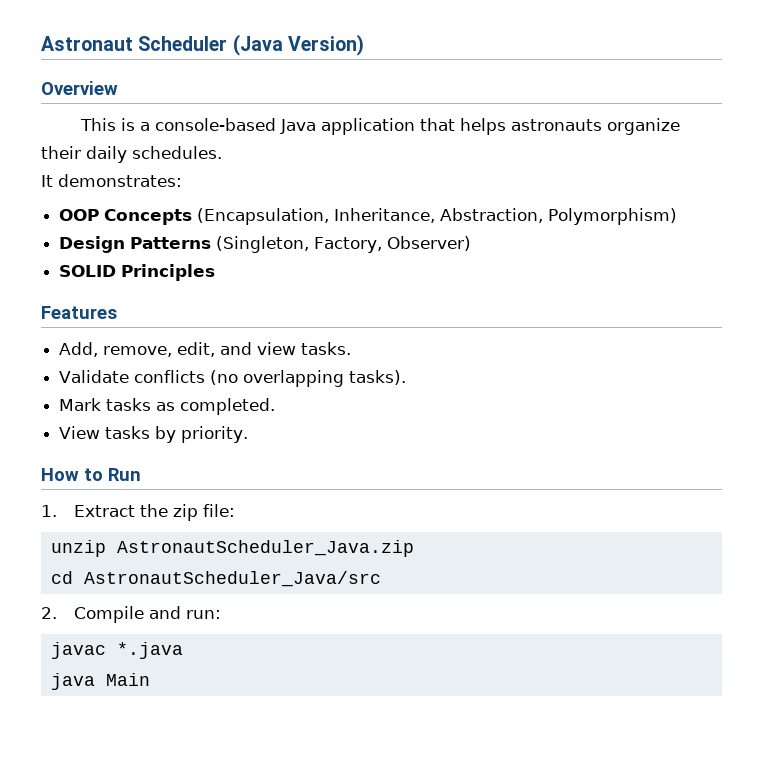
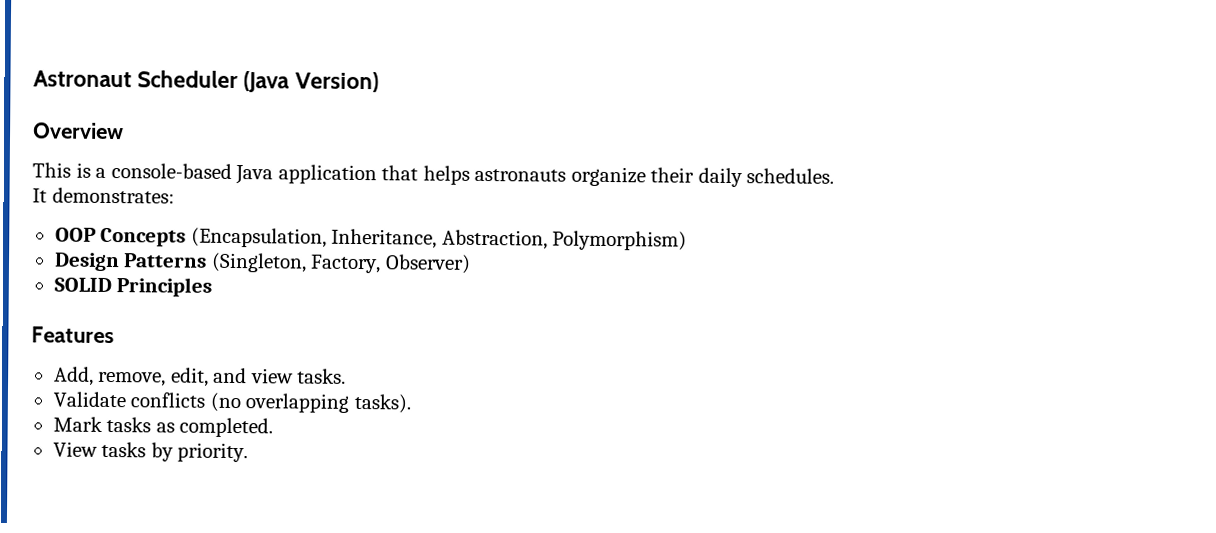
[41,468,141,481] [41,504,235,521] [50,540,414,557] [50,571,381,587] [41,606,221,623] [50,642,183,659] [50,673,150,690] // How to Run // 1. Extract the zip file: // unzip AstronautScheduler_Java.zip // cd AstronautScheduler_Java/src // 2. Compile and run: // javac *.java // java Main -> (249, 452) none

